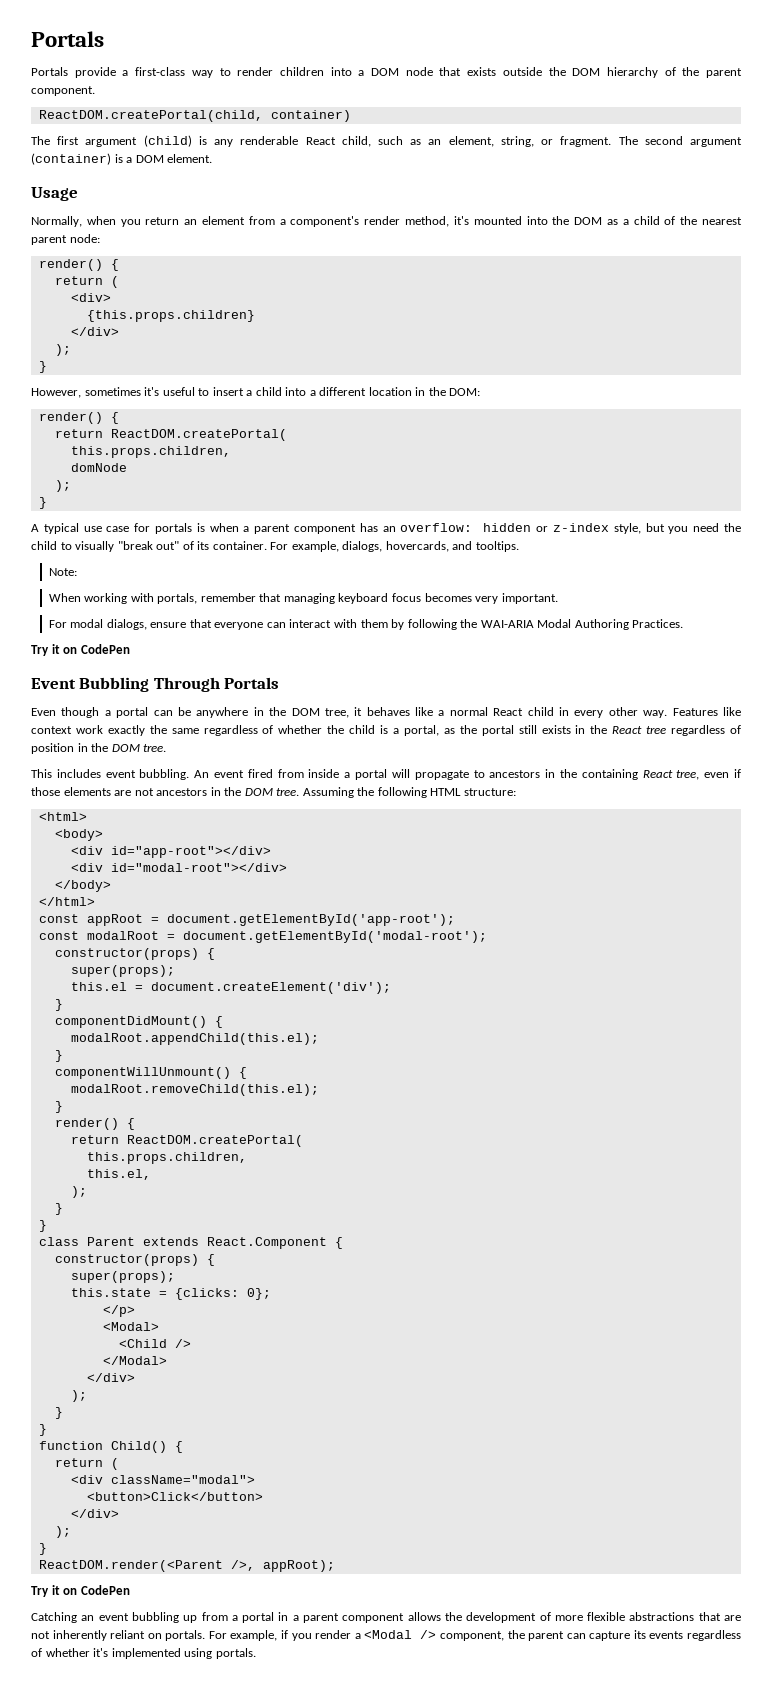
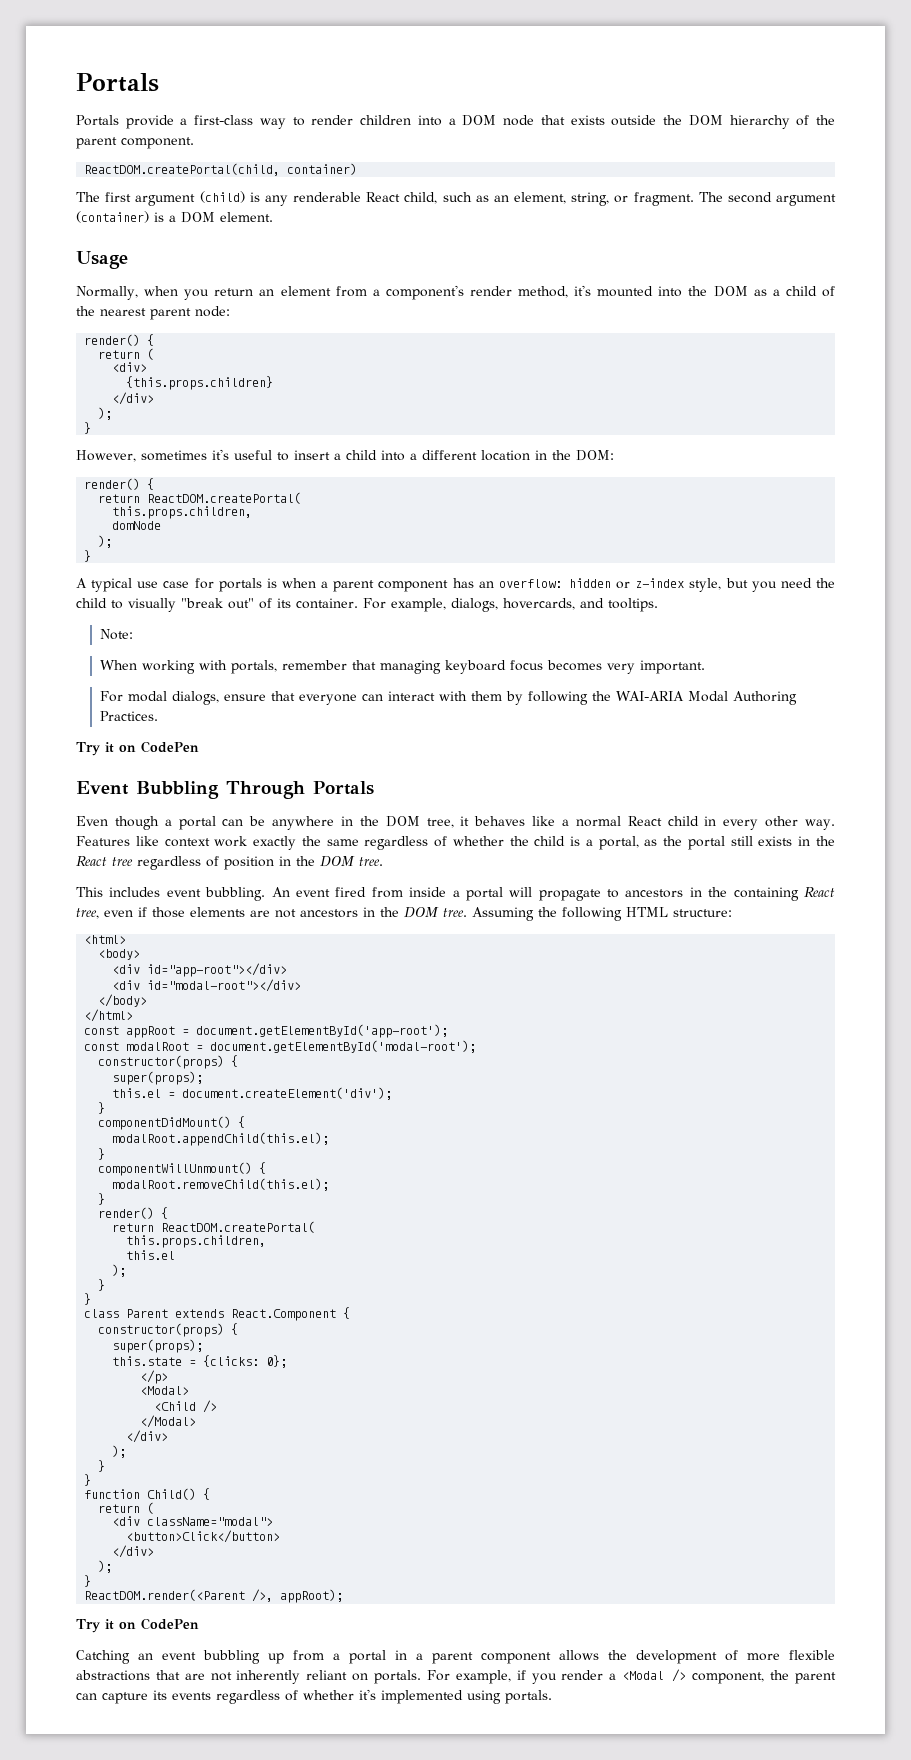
[86,1169,151,1180] this.el, -> [126,1250,176,1260] this.el

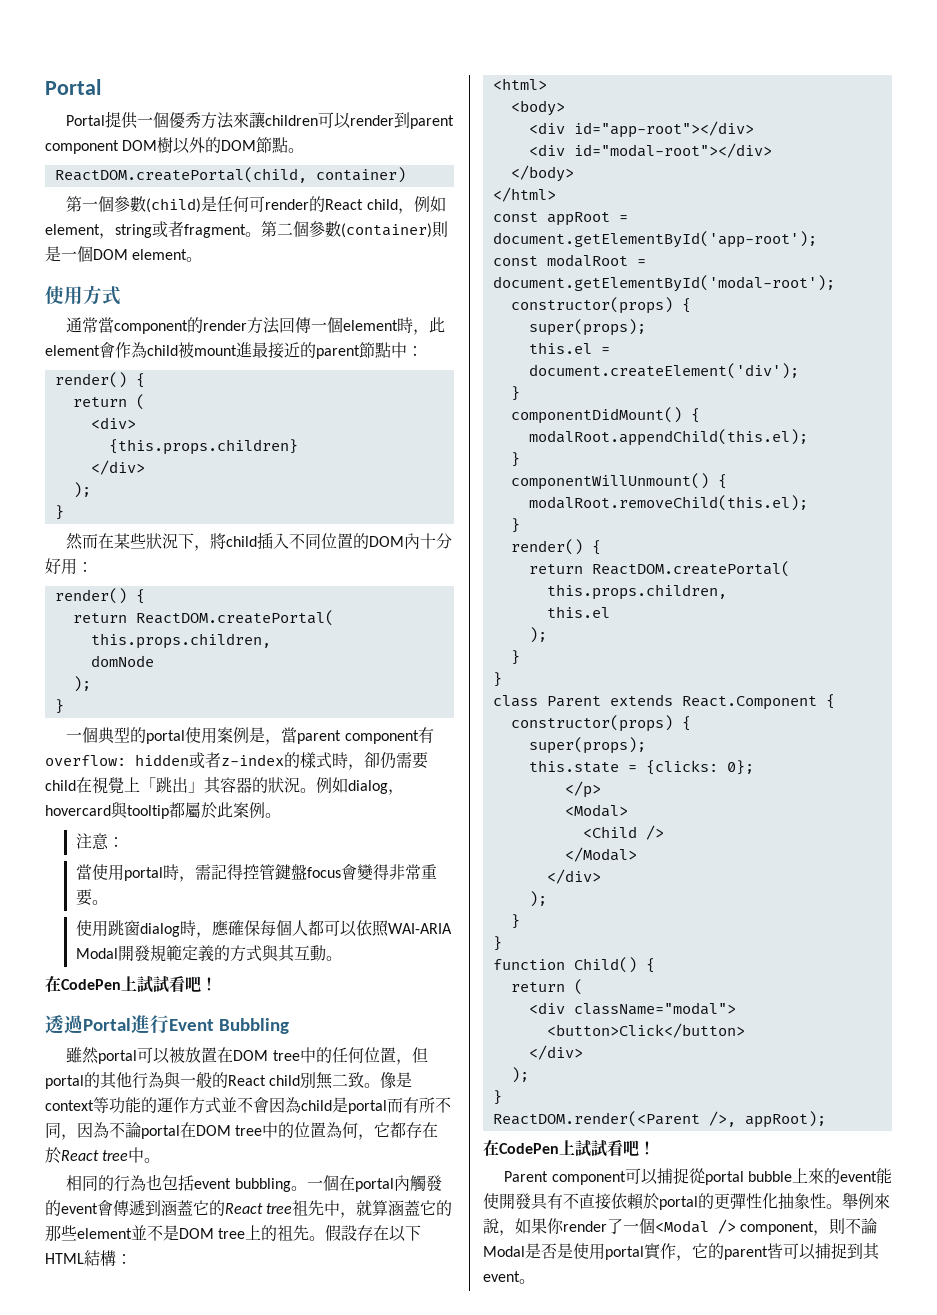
[76,73,159,92] [76,115,835,129] [76,137,194,149] [84,163,358,176] [76,191,836,206] [76,211,273,223] [76,251,128,269] [76,285,836,300] [76,306,230,320] Portals // Portals provide a first-class way to render children into a DOM node that exists outside the DOM hierarchy of the parent component. // ReactDOM.createPortal(child, container) // The first argument (child) is any renderable React child, such as an element, string, or fragment. The second argument (container) is a DOM element. // Usage // Normally, when you return an element from a component's render method, it's mounted into the DOM as a child of the nearest parent node: -> [45,79,101,95] [66,111,455,129] [45,137,305,154] [54,167,406,183] [66,196,446,214] [45,221,448,239] [45,246,203,262] [45,285,121,305] [66,317,446,335] [45,342,423,359] Portal // Portal提供一個優秀方法來讓children可以render到parent component DOM樹以外的DOM節點。 // ReactDOM.createPortal(child, container) // 第一個參數(child)是任何可render的React child，例如element，string或者fragment。第二個參數(container)則是一個DOM element。 // 使用方式 // 通常當component的render方法回傳一個element時，此element會作為child被mount進最接近的parent節點中：
[76,449,614,462] However, sometimes it's useful to insert a child into a different location in the DOM: -> [66,532,453,551] [45,558,93,575] 然而在某些狀況下，將child插入不同位置的DOM內十分好用：
[76,578,835,592] [76,598,658,612] [99,629,133,640] [99,660,705,674] [99,691,798,705] [99,711,158,721] [76,741,199,756] [76,781,374,799] [76,816,836,830] [76,836,836,850] [76,856,383,870] [76,887,836,901] [76,907,732,921] A typical use case for portals is when a parent component has an overflow: hidden or z-index style, but you need the child to visually "break out" of its container. For example, dialogs, hovercards, and tooltips. // Note: // When working with portals, remember that managing keyboard focus becomes very important. // For modal dialogs, ensure that everyone can interact with them by following the WAI-ARIA Modal Authoring Practices. // Try it on CodePen // Event Bubbling Through Portals // Even though a portal can be anywhere in the DOM tree, it behaves like a normal React child in every other way. Features like context work exactly the same regardless of whether the child is a portal, as the portal still exists in the React tree regardless of position in the DOM tree. // This includes event bubbling. An event fired from inside a portal will propagate to ancestors in the containing React tree, even if those elements are not ancestors in the DOM tree. Assuming the following HTML structure: -> [66,727,434,745] [45,752,428,770] [45,777,404,795] [45,802,281,819] [75,833,124,850] [75,864,437,882] [75,889,108,906] [75,920,452,938] [75,945,342,962] [45,975,217,993] [45,1015,289,1034] [66,1047,428,1065] [45,1072,413,1089] [45,1097,451,1114] [45,1122,439,1140] [45,1147,161,1164] [66,1174,442,1192] [45,1200,453,1218] [45,1225,422,1242] [45,1250,132,1266] 一個典型的portal使用案例是，當parent component有overflow: hidden或者z-index的樣式時，卻仍需要child在視覺上「跳出」其容器的狀況。例如dialog，hovercard與tooltip都屬於此案例。 // 注意： // 當使用portal時，需記得控管鍵盤focus會變得非常重要。 // 使用跳窗dialog時，應確保每個人都可以依照WAI-ARIA Modal開發規範定義的方式與其互動。 // 在CodePen上試試看吧！ // 透過Portal進行Event Bubbling // 雖然portal可以被放置在DOM tree中的任何位置，但portal的其他行為與一般的React child別無二致。像是context等功能的運作方式並不會因為child是portal而有所不同，因為不論portal在DOM tree中的位置為何，它都存在於React tree中。 // 相同的行為也包括event bubbling。一個在portal內觸發的event會傳遞到涵蓋它的React tree祖先中，就算涵蓋它的那些element並不是DOM tree上的祖先。假設存在以下HTML結構：
[76,1618,199,1633] [76,1650,835,1664] [76,1669,836,1684] [76,1689,552,1704] Try it on CodePen // Catching an event bubbling up from a portal in a parent component allows the development of more flexible abstractions that are not inherently reliant on portals. For example, if you render a <Modal /> component, the parent can capture its events regardless of whether it's implemented using portals. -> [483,1139,655,1157] [504,1168,892,1185] [483,1192,890,1210] [483,1218,878,1236] [483,1243,880,1261] [483,1271,535,1284] 在CodePen上試試看吧！ // Parent component可以捕捉從portal bubble上來的event能使開發具有不直接依賴於portal的更彈性化抽象性。舉例來說，如果你render了一個<Modal /> component，則不論Modal是否是使用portal實作，它的parent皆可以捕捉到其event。

